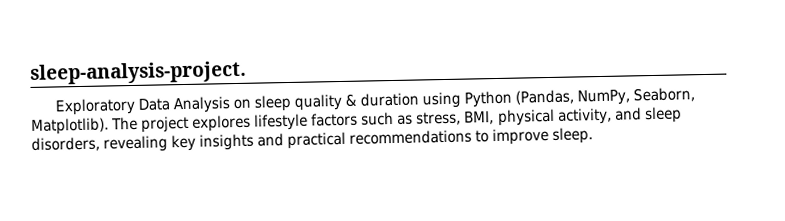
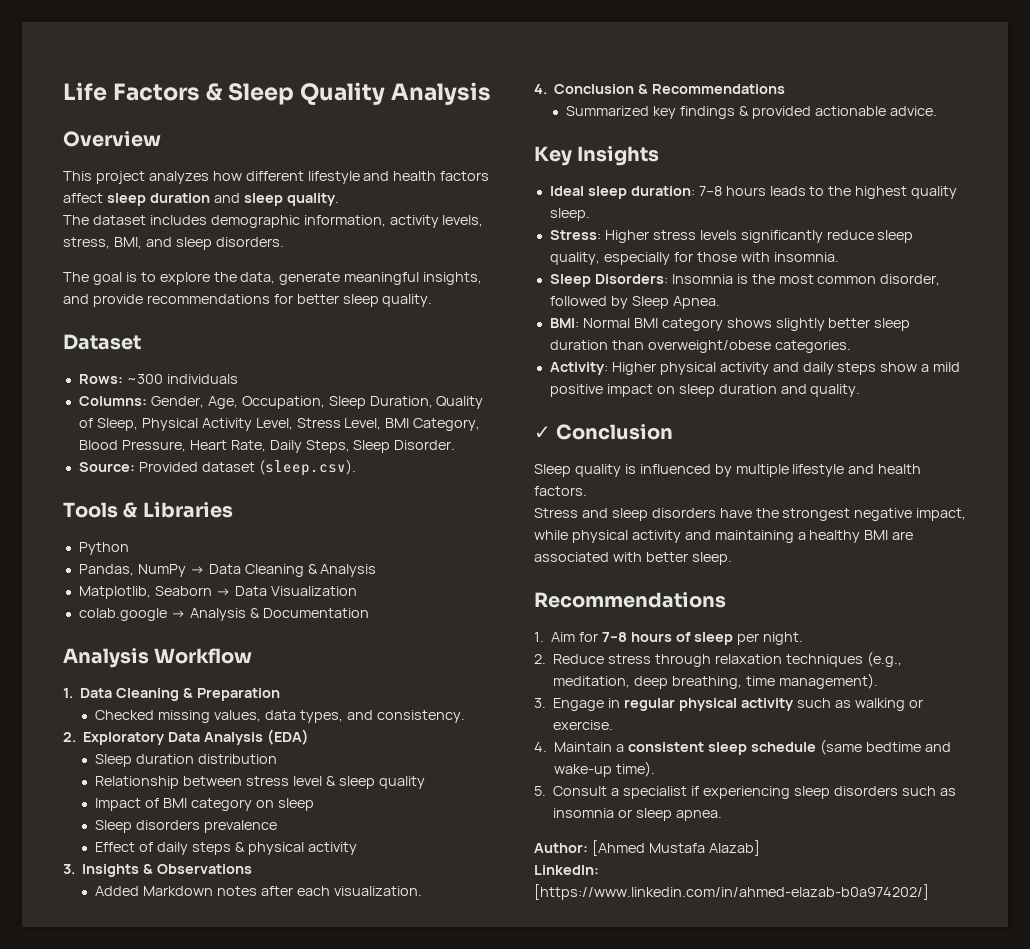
[30,60,247,85] [54,87,696,116] [31,106,682,135] [31,127,594,153] sleep-analysis-project. // Exploratory Data Analysis on sleep quality & duration using Python (Pandas, NumPy, Seaborn, Matplotlib). The project explores lifestyle factors such as stress, BMI, physical activity, and sleep disorders, revealing key insights and practical recommendations to improve sleep. -> [63,82,492,105] [63,131,161,147] [63,171,490,184] [63,193,339,206] [63,215,484,228] [63,237,284,250] [63,272,483,285] [63,294,433,307] [63,334,141,350] [78,374,238,384] [78,396,484,409] [78,418,481,431] [78,440,456,453] [78,459,356,476] [63,502,233,518] [78,542,129,555] [78,564,377,577] [78,586,357,599] [78,608,369,621] [63,648,253,668] [63,688,280,701] [95,710,465,723] [63,729,309,745] [95,754,278,767] [95,776,425,789] [95,798,315,811] [95,820,278,833] [95,842,357,855] [63,864,253,877] [95,886,423,896] [534,84,786,94] [566,106,937,119] [534,146,660,166] [549,186,958,199] [549,208,590,221] [549,230,914,243] [549,252,839,265] [549,274,941,287] [549,296,720,309] [549,318,911,331] [549,340,851,353] [549,362,961,375] [549,384,861,397] [534,424,674,440] [534,464,922,477] [534,486,587,496] [534,508,967,521] [534,530,914,543] [534,552,732,565] [534,592,726,608] [534,632,803,645] [534,651,902,667] [553,673,878,689] [534,698,923,711] [553,720,614,730] [534,739,951,755] [554,761,656,777] [534,786,956,799] [553,808,722,821] [534,840,760,856] [534,865,599,875] [534,884,929,900] Life Factors & Sleep Quality Analysis // Overview // This project analyzes how different lifestyle and health factors affect sleep duration and sleep quality. // The dataset includes demographic information, activity levels, stress, BMI, and sleep disorders. // The goal is to explore the data, generate meaningful insights, and provide recommendations for better sleep quality. // Dataset // Rows: ~300 individuals // Columns: Gender, Age, Occupation, Sleep Duration, Quality of Sleep, Physical Activity Level, Stress Level, BMI Category, Blood Pressure, Heart Rate, Daily Steps, Sleep Disorder. // Source: Provided dataset (sleep.csv). // Tools & Libraries // Python // Pandas, NumPy → Data Cleaning & Analysis // Matplotlib, Seaborn → Data Visualization // colab.google → Analysis & Documentation // Analysis Workflow // 1. Data Cleaning & Preparation // Checked missing values, data types, and consistency. // 2. Exploratory Data Analysis (EDA) // Sleep duration distribution // Relationship between stress level & sleep quality // Impact of BMI category on sleep // Sleep disorders prevalence // Effect of daily steps & physical activity // 3. Insights & Observations // Added Markdown notes after each visualization. // 4. Conclusion & Recommendations // Summarized key findings & provided actionable advice. // Key Insights // Ideal sleep duration: 7–8 hours leads to the highest quality sleep. // Stress: Higher stress levels significantly reduce sleep quality, especially for those with insomnia. // Sleep Disorders: Insomnia is the most common disorder, followed by Sleep Apnea. // BMI: Normal BMI category shows slightly better sleep duration than overweight/obese categories. // Activity: Higher physical activity and daily steps show a mild positive impact on sleep duration and quality. // ✓ Conclusion // Sleep quality is influenced by multiple lifestyle and health factors. // Stress and sleep disorders have the strongest negative impact, while physical activity and maintaining a healthy BMI are associated with better sleep. // Recommendations // 1. Aim for 7–8 hours of sleep per night. // 2. Reduce stress through relaxation techniques (e.g., meditation, deep breathing, time management). // 3. Engage in regular physical activity such as walking or exercise. // 4. Maintain a consistent sleep schedule (same bedtime and wake-up time). // 5. Consult a specialist if experiencing sleep disorders such as insomnia or sleep apnea. // Author: [Ahmed Mustafa Alazab] // LinkedIn: [https://www.linkedin.com/in/ahmed-elazab-b0a974202/]

